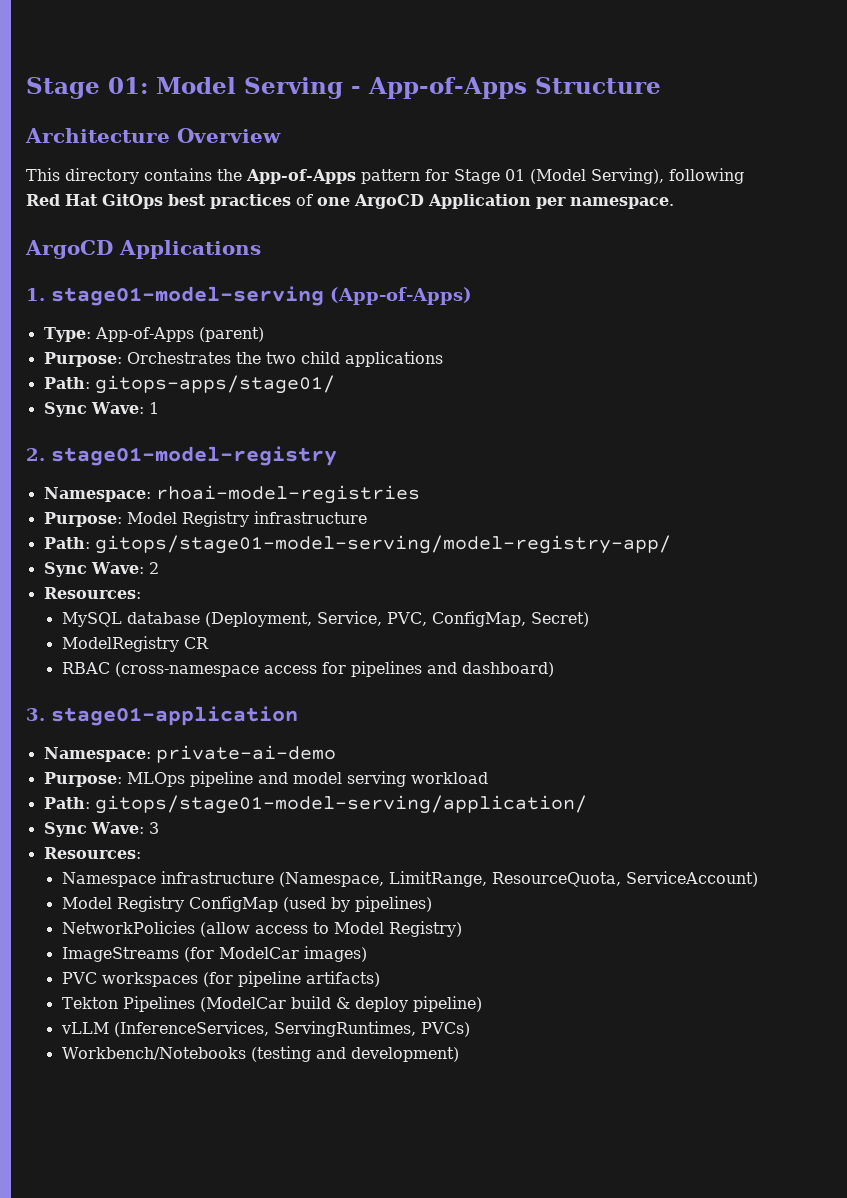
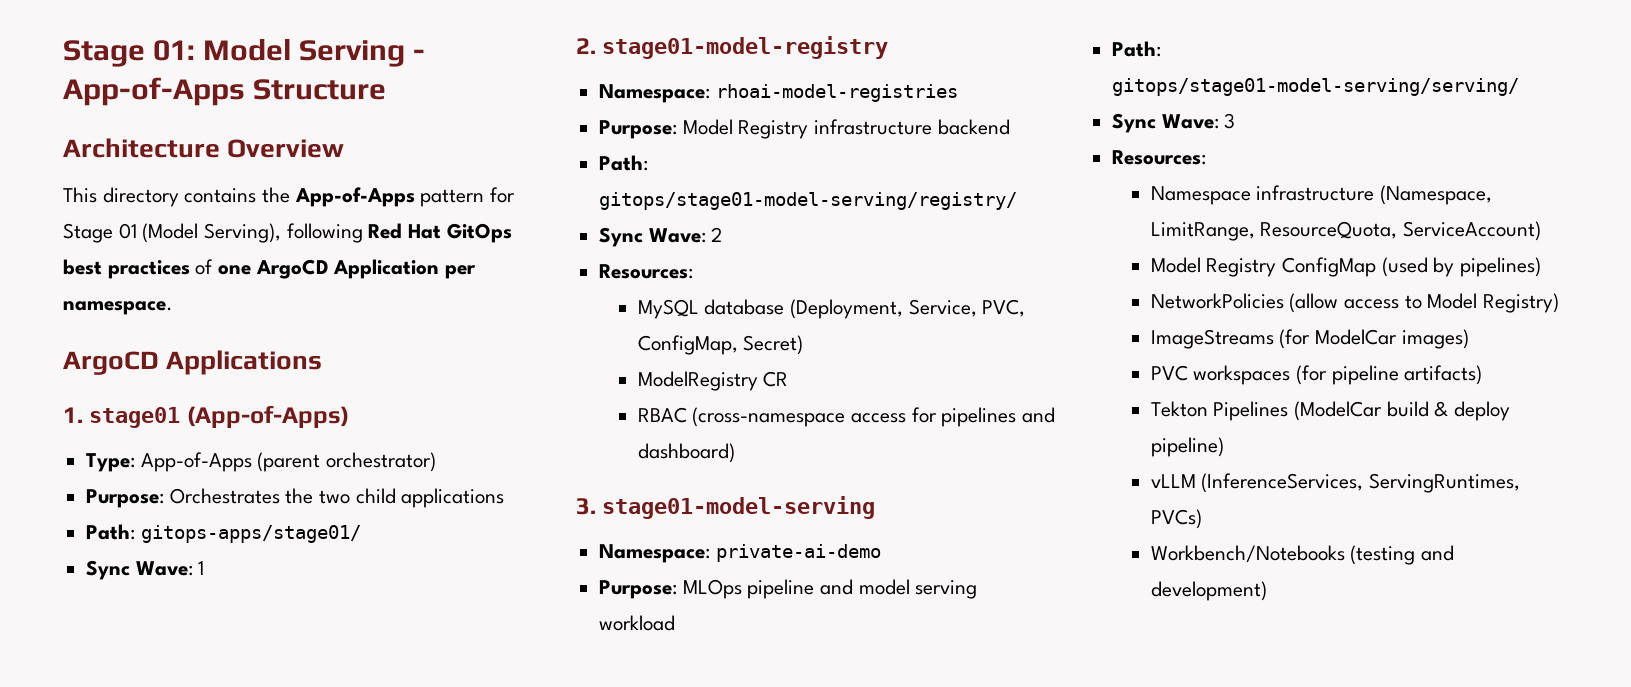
[51,286,324,306] stage01-model-serving -> [89,407,181,428] stage01
[198,327,264,342] (parent) -> [257,452,437,472] (parent orchestrator)
[43,535,671,554] // Path: gitops/stage01-model-serving/model-registry-app/ -> [937,119,1010,135] [599,155,649,171] [599,192,1018,210] backend // Path: gitops/stage01-model-serving/registry/
[51,706,298,726] stage01-application -> [602,496,876,519] stage01-model-serving
[94,795,587,814] gitops/stage01-model-serving/application/ -> [1112,78,1520,96] gitops/stage01-model-serving/serving/

